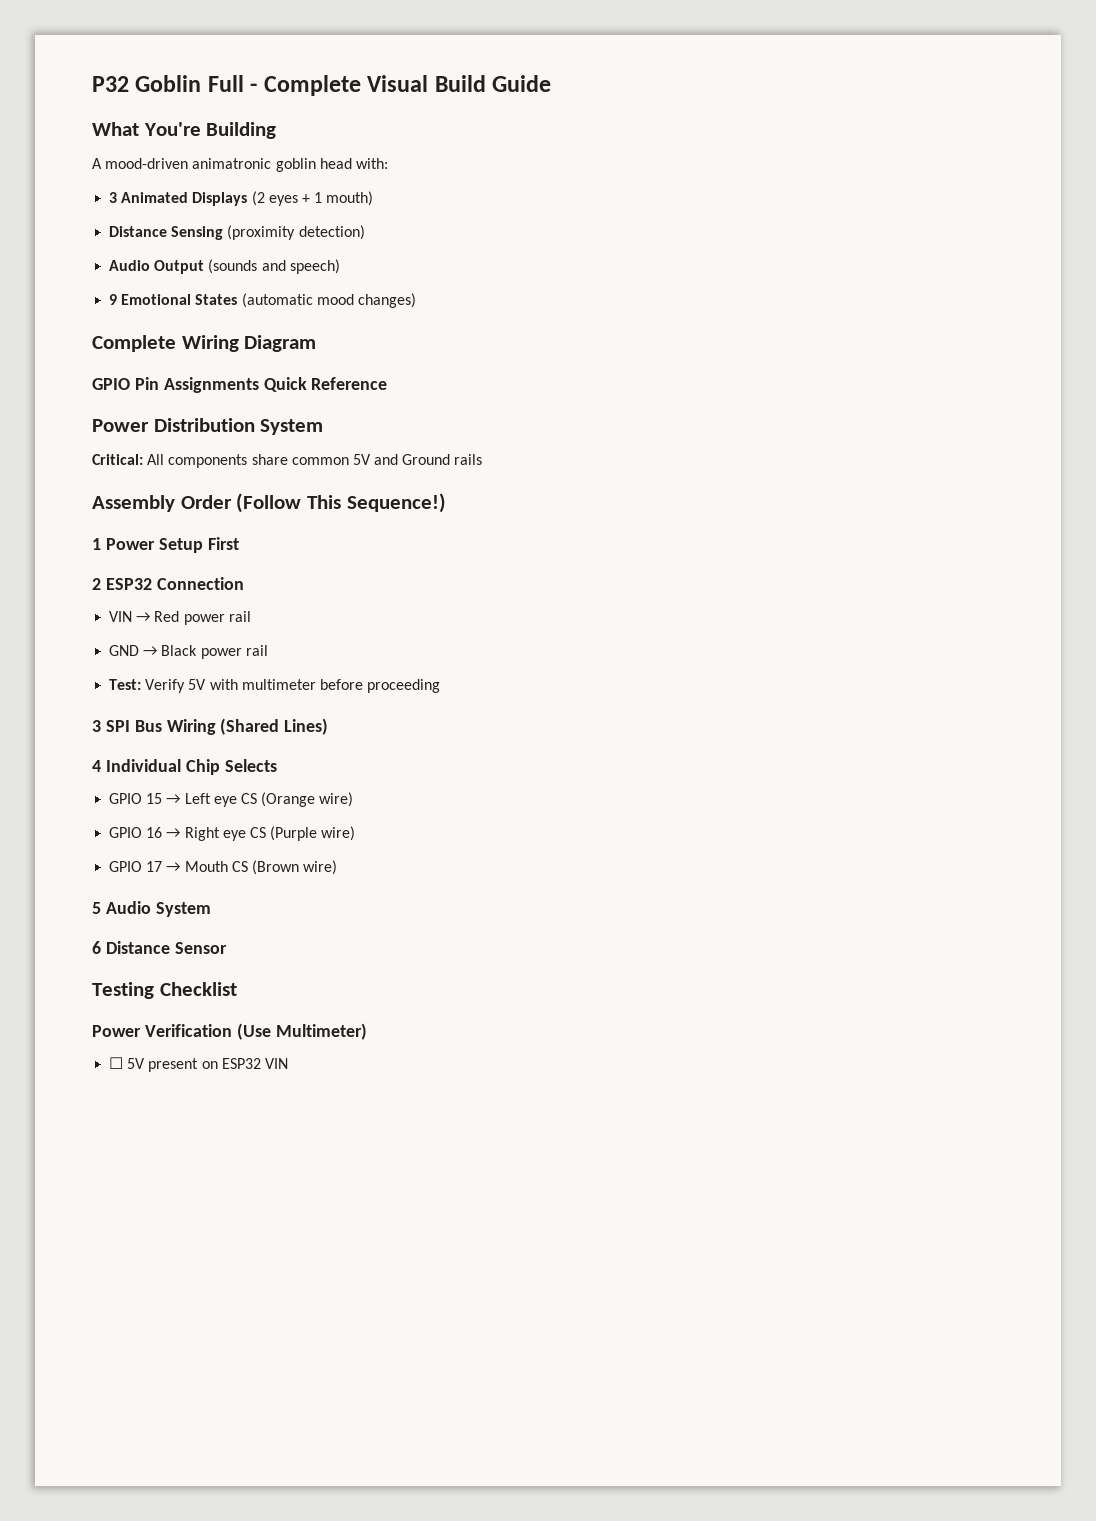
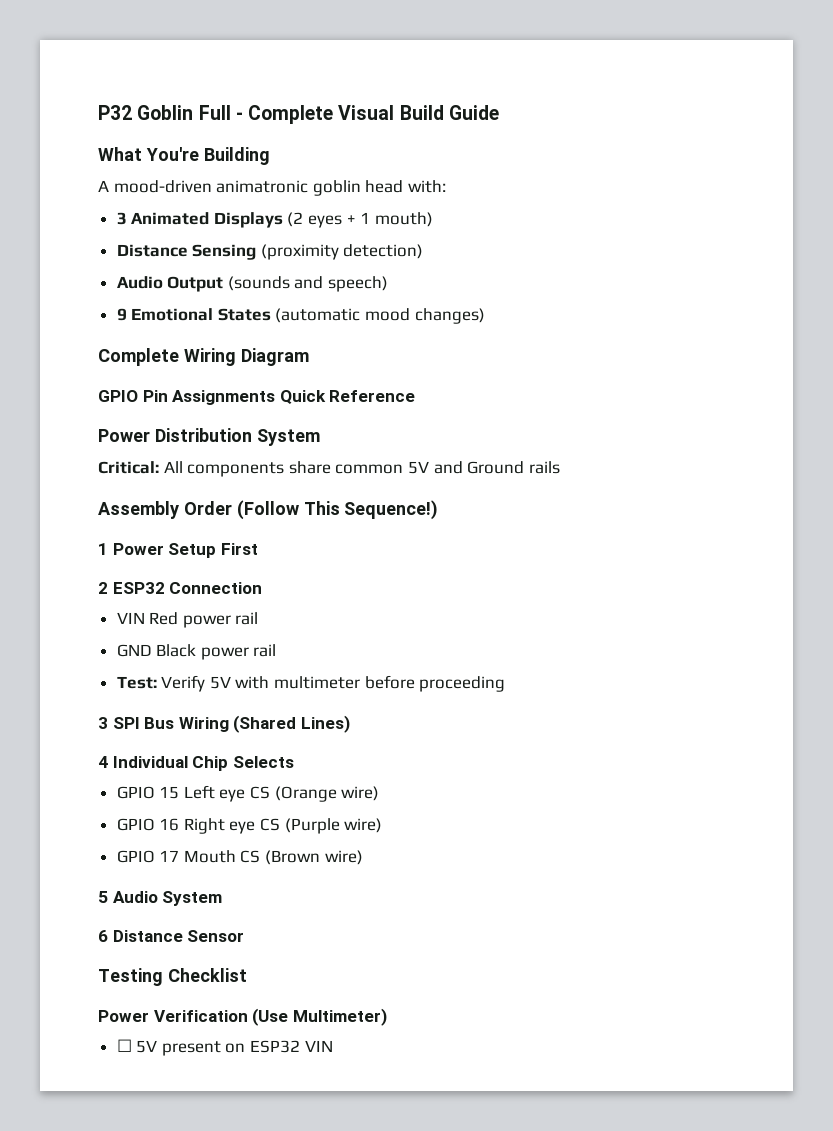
[136,612,151,622] → -> (145, 618) none
[143,646,158,656] → -> (152, 650) none
[166,794,181,804] → -> (180, 792) none
[166,828,181,838] → -> (180, 824) none
[166,862,181,872] → -> (180, 856) none

